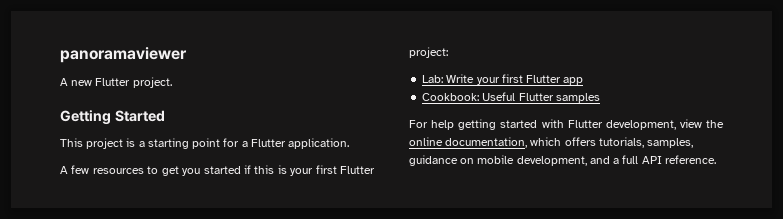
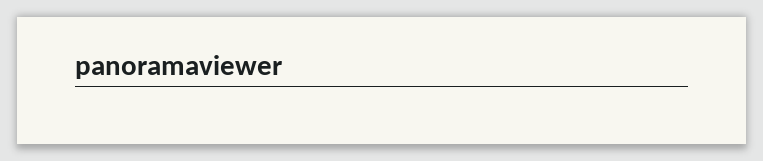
[60,77,172,88] [60,110,165,125] [60,138,350,149] [60,165,375,176] [409,47,448,58] [422,74,584,85] [422,92,600,103] [409,119,724,130] [409,137,694,148] [409,155,716,166] // A new Flutter project. // Getting Started // This project is a starting point for a Flutter application. // A few resources to get you started if this is your first Flutter project: // Lab: Write your first Flutter app // Cookbook: Useful Flutter samples // For help getting started with Flutter development, view the online documentation, which offers tutorials, samples, guidance on mobile development, and a full API reference. -> (282, 67) none

